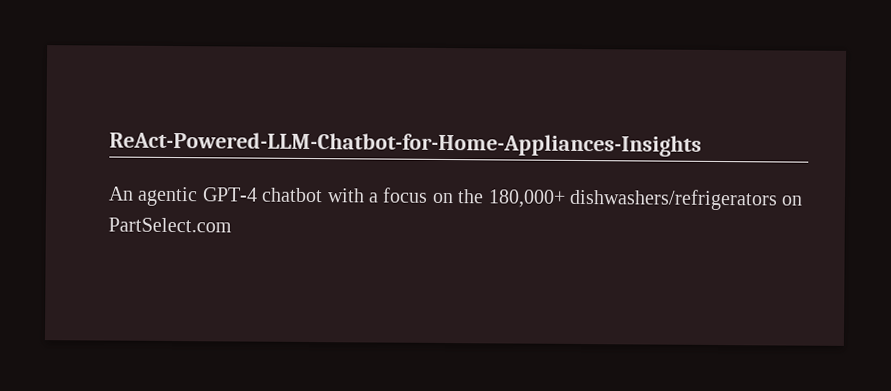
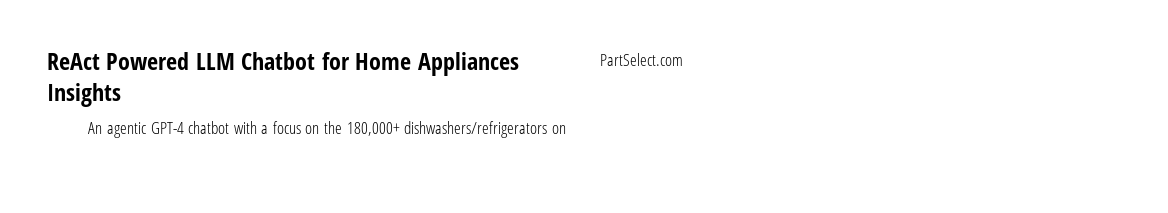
[109,131,702,157] ReAct-Powered-LLM-Chatbot-for-Home-Appliances-Insights -> [47,52,519,76] [47,83,121,107] ReAct Powered LLM Chatbot for Home Appliances Insights

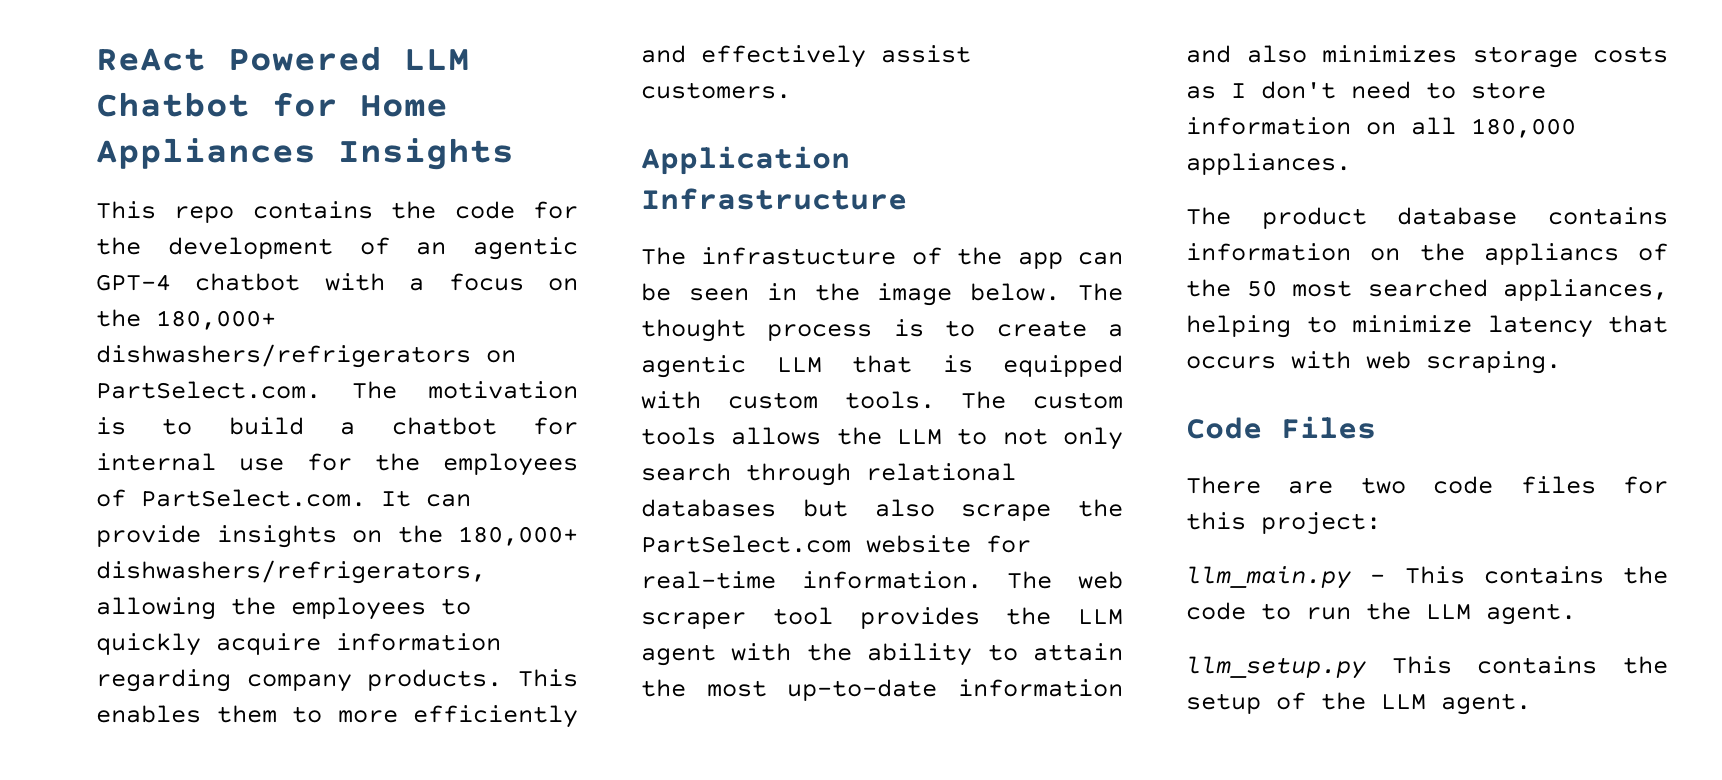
[88,122,103,134] An -> [96,201,578,223] [96,237,447,259] This repo contains the code for the development of an
[600,53,683,66] PartSelect.com -> [96,381,578,399] [96,417,578,435] [96,453,578,476] [96,489,471,507] [96,525,578,548] [96,560,486,584] [96,597,471,620] [96,633,501,656] [96,669,578,692] [96,705,578,728] [641,45,971,68] [641,82,791,99] [641,146,850,175] [641,188,907,210] [641,247,1123,269] [641,283,1123,306] [641,319,1123,342] [641,355,1123,378] [641,391,1123,409] [641,427,1123,450] [641,463,1016,486] [641,499,1123,521] [641,535,1031,553] [641,571,1123,589] [641,607,1123,629] [641,643,1123,666] [641,679,1123,701] [1186,45,1668,68] [1186,81,1546,99] [1186,117,1576,138] [1186,153,1351,175] [1186,207,1668,229] [1186,243,1668,265] [1186,279,1668,301] [1186,315,1668,338] [1186,351,1561,374] [1186,416,1376,439] [1186,476,1668,494] [1186,512,1381,535] [1186,566,1668,589] [1186,602,1576,625] [1186,656,1668,679] [1186,692,1531,715] PartSelect.com. The motivation is to build a chatbot for internal use for the employees of PartSelect.com. It can provide insights on the 180,000+ dishwashers/refrigerators, allowing the employees to quickly acquire information regarding company products. This enables them to more efficiently and effectively assist customers. // Application Infrastructure // The infrastucture of the app can be seen in the image below. The thought process is to create a agentic LLM that is equipped with custom tools. The custom tools allows the LLM to not only search through relational databases but also scrape the PartSelect.com website for real-time information. The web scraper tool provides the LLM agent with the ability to attain the most up-to-date information and also minimizes storage costs as I don't need to store information on all 180,000 appliances. // The product database contains information on the appliancs of the 50 most searched appliances, helping to minimize latency that occurs with web scraping. // Code Files // There are two code files for this project: // llm_main.py - This contains the code to run the LLM agent. // llm_setup.py This contains the setup of the LLM agent.

